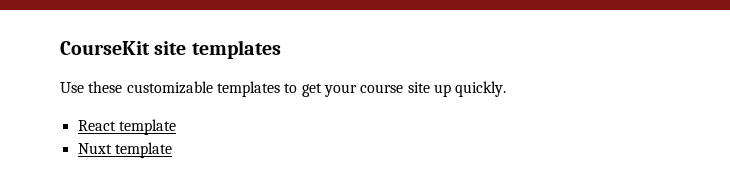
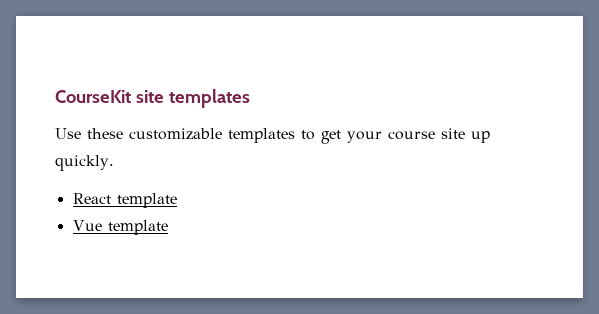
[77,143,112,154] Nuxt -> [72,220,102,231] Vue

